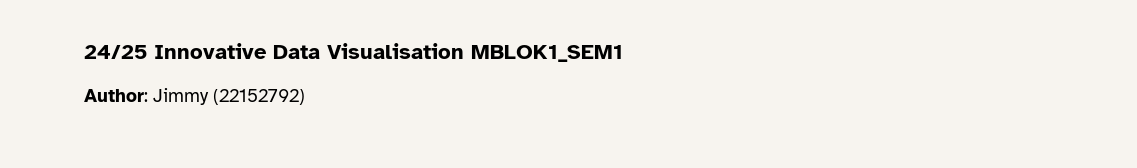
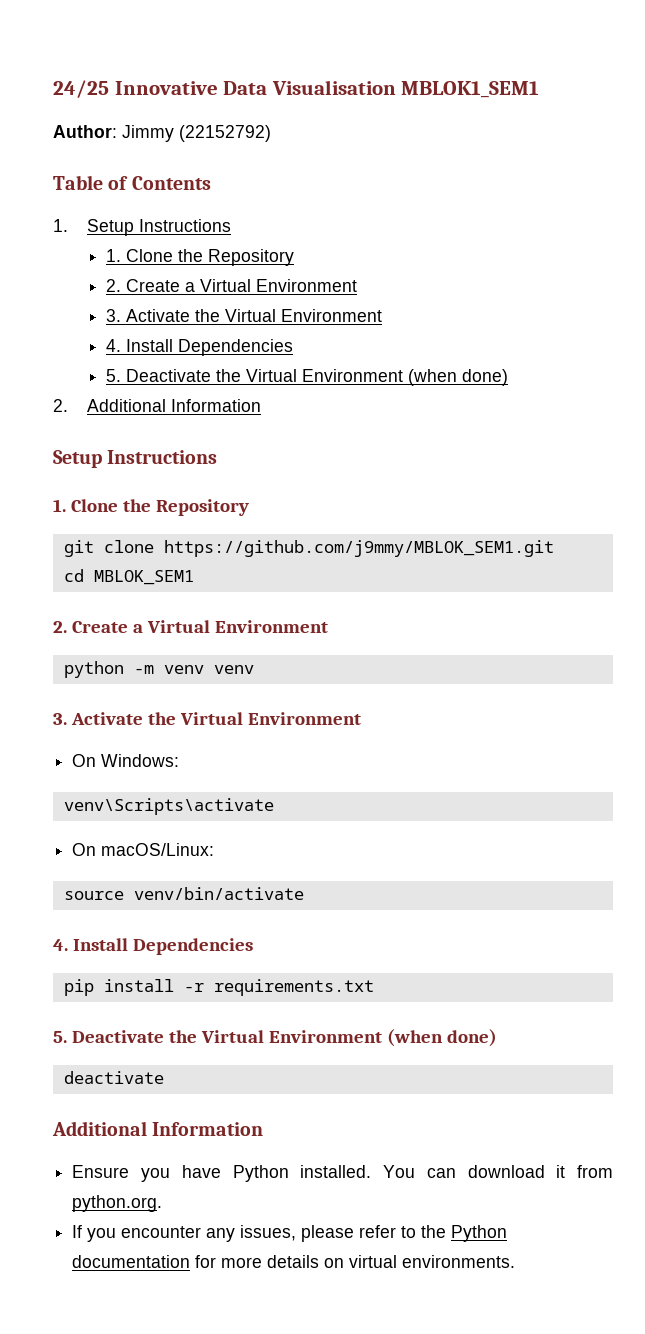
(306, 97) none -> [53,175,211,190] [53,219,231,236] [106,249,295,266] [106,279,358,292] [106,309,383,322] [106,339,294,356] [106,369,509,386] [53,399,261,412] [53,450,218,468] [53,499,249,516] [63,540,554,557] [63,569,194,585] [53,620,328,633] [63,661,254,678] [53,712,361,725] [72,754,180,767] [63,798,274,815] [72,843,215,856] [63,887,304,900] [53,938,253,955] [63,979,374,996] [53,1029,497,1047] [63,1071,164,1084] [52,1121,264,1136] [72,1165,613,1182] [72,1195,163,1212] [72,1225,508,1242] [72,1255,516,1268] // Table of Contents // 1. Setup Instructions // 1. Clone the Repository // 2. Create a Virtual Environment // 3. Activate the Virtual Environment // 4. Install Dependencies // 5. Deactivate the Virtual Environment (when done) // 2. Additional Information // Setup Instructions // 1. Clone the Repository // git clone https://github.com/j9mmy/MBLOK_SEM1.git // cd MBLOK_SEM1 // 2. Create a Virtual Environment // python -m venv venv // 3. Activate the Virtual Environment // On Windows: // venv\Scripts\activate // On macOS/Linux: // source venv/bin/activate // 4. Install Dependencies // pip install -r requirements.txt // 5. Deactivate the Virtual Environment (when done) // deactivate // Additional Information // Ensure you have Python installed. You can download it from python.org. // If you encounter any issues, please refer to the Python documentation for more details on virtual environments.

